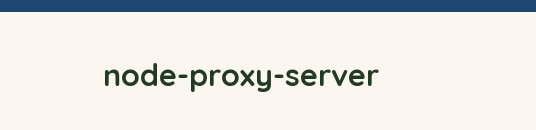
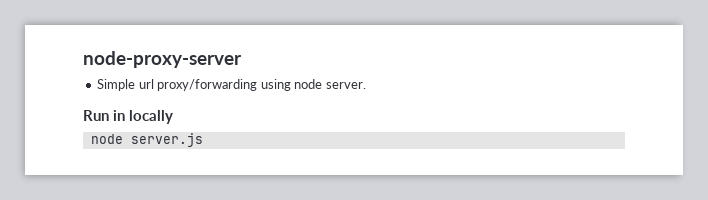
(379, 77) none -> [97,79,366,91] [83,110,173,124] [90,133,203,147] // Simple url proxy/forwarding using node server. // Run in locally // node server.js

